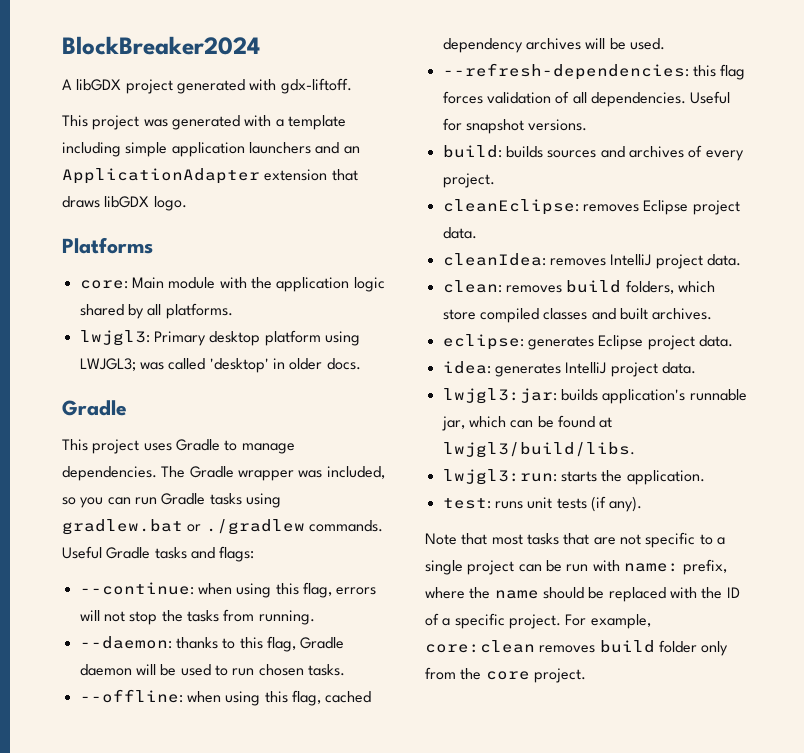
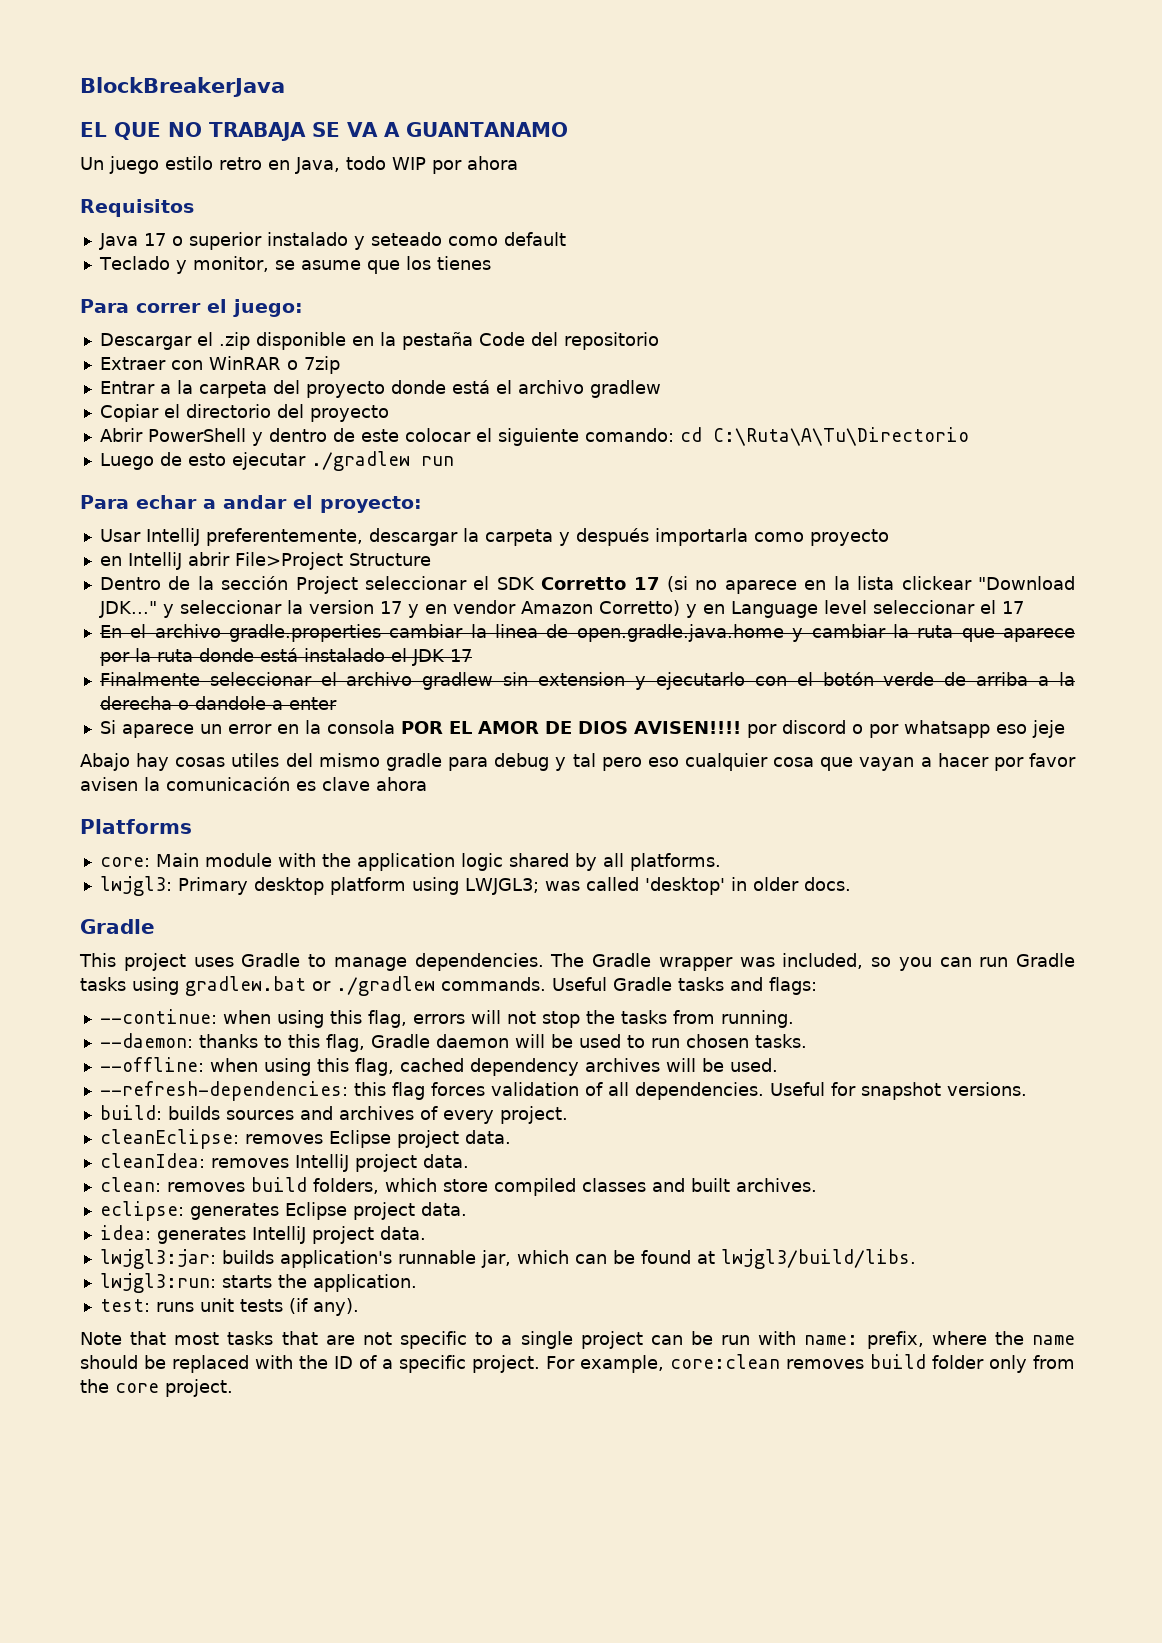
[62,36,260,55] [62,78,352,94] [62,115,346,130] [62,142,360,157] [62,168,358,184] [62,196,187,211] BlockBreaker2024 // A libGDX project generated with gdx-liftoff. // This project was generated with a template including simple application launchers and an ApplicationAdapter extension that draws libGDX logo. -> [80,77,285,97] [80,122,568,141] [80,156,518,174] [80,199,194,217] [98,232,566,250] [98,256,491,274] [80,299,303,317] [99,332,659,350] [99,356,340,374] [99,380,661,398] [99,404,389,422] [99,427,969,446] [99,451,454,471] [80,495,422,513] [99,528,889,546] [99,552,431,570] [99,576,1075,594] [98,600,1024,618] [99,624,1076,642] [99,648,472,666] [99,672,1076,690] [99,696,337,710] [99,720,1065,738] [80,753,1076,771] [80,777,427,791] BlockBreakerJava // EL QUE NO TRABAJA SE VA A GUANTANAMO // Un juego estilo retro en Java, todo WIP por ahora // Requisitos // Java 17 o superior instalado y seteado como default // Teclado y monitor, se asume que los tienes // Para correr el juego: // Descargar el .zip disponible en la pestaña Code del repositorio // Extraer con WinRAR o 7zip // Entrar a la carpeta del proyecto donde está el archivo gradlew // Copiar el directorio del proyecto // Abrir PowerShell y dentro de este colocar el siguiente comando: cd C:\Ruta\A\Tu\Directorio // Luego de esto ejecutar ./gradlew run // Para echar a andar el proyecto: // Usar IntelliJ preferentemente, descargar la carpeta y después importarla como proyecto // en IntelliJ abrir File>Project Structure // Dentro de la sección Project seleccionar el SDK Corretto 17 (si no aparece en la lista clickear "Download JDK..." y seleccionar la version 17 y en vendor Amazon Corretto) y en Language level seleccionar el 17 // En el archivo gradle.properties cambiar la linea de open.gradle.java.home y cambiar la ruta que aparece por la ruta donde está instalado el JDK 17 // Finalmente seleccionar el archivo gradlew sin extension y ejecutarlo con el botón verde de arriba a la derecha o dandole a enter // Si aparece un error en la consola POR EL AMOR DE DIOS AVISEN!!!! por discord o por whatsapp eso jeje // Abajo hay cosas utiles del mismo gradle para debug y tal pero eso cualquier cosa que vayan a hacer por favor avisen la comunicación es clave ahora

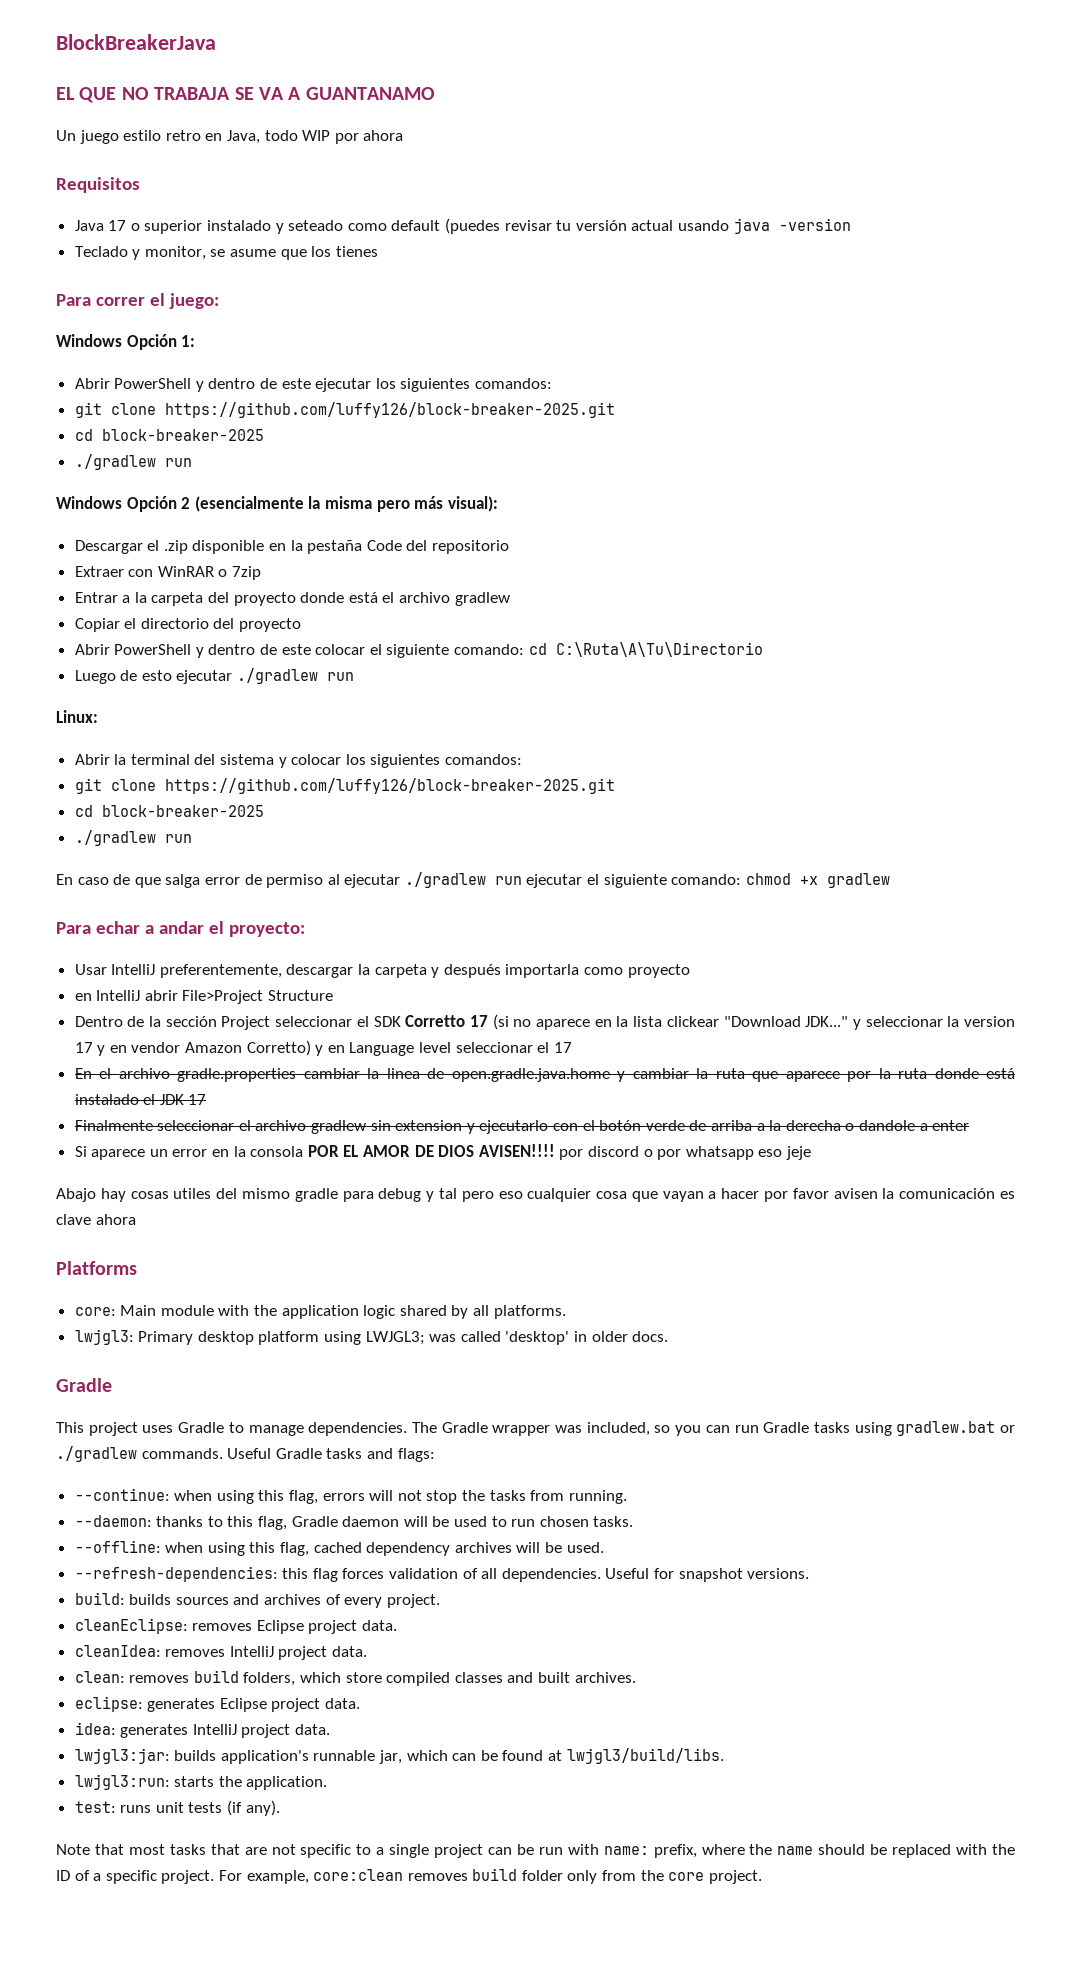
(566, 239) none -> [445,218,851,234] (puedes revisar tu versión actual usando java -version
(303, 308) none -> [56,334,196,350] [74,378,553,392] [74,402,615,418] [74,429,264,441] [74,454,192,470] [56,496,498,512] // Windows Opción 1: // Abrir PowerShell y dentro de este ejecutar los siguientes comandos: // git clone https://github.com/luffy126/block-breaker-2025.git // cd block-breaker-2025 // ./gradlew run // Windows Opción 2 (esencialmente la misma pero más visual):
(454, 461) none -> [56,710,98,723] [74,754,523,768] [74,778,615,794] [74,805,264,817] [74,830,192,846] [56,872,890,888] // Linux: // Abrir la terminal del sistema y colocar los siguientes comandos: // git clone https://github.com/luffy126/block-breaker-2025.git // cd block-breaker-2025 // ./gradlew run // En caso de que salga error de permiso al ejecutar ./gradlew run ejecutar el siguiente comando: chmod +x gradlew

